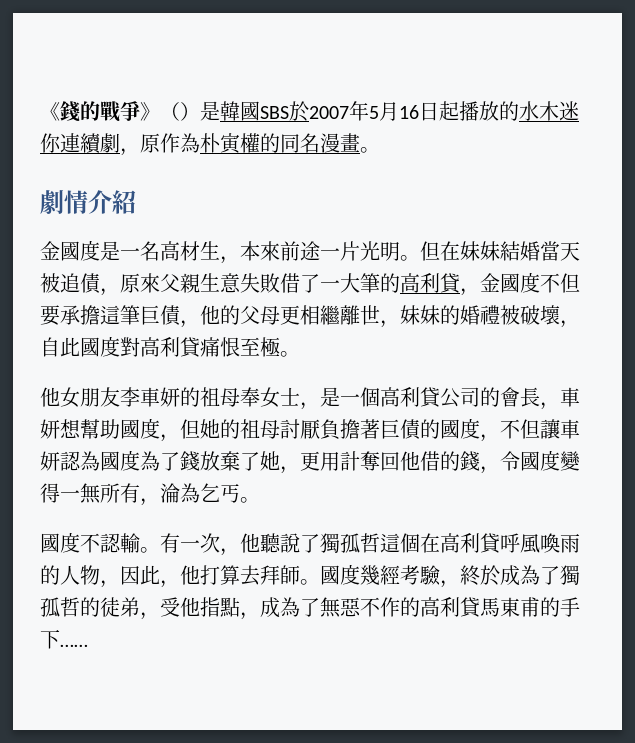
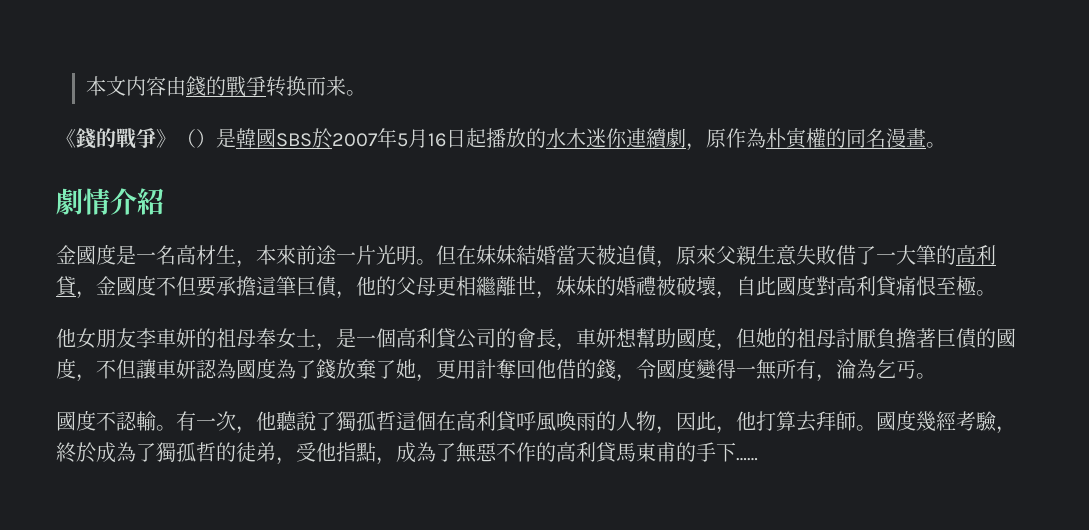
(40, 111) none -> [85,76,366,97] 本文内容由錢的戰爭转换而来。 //

